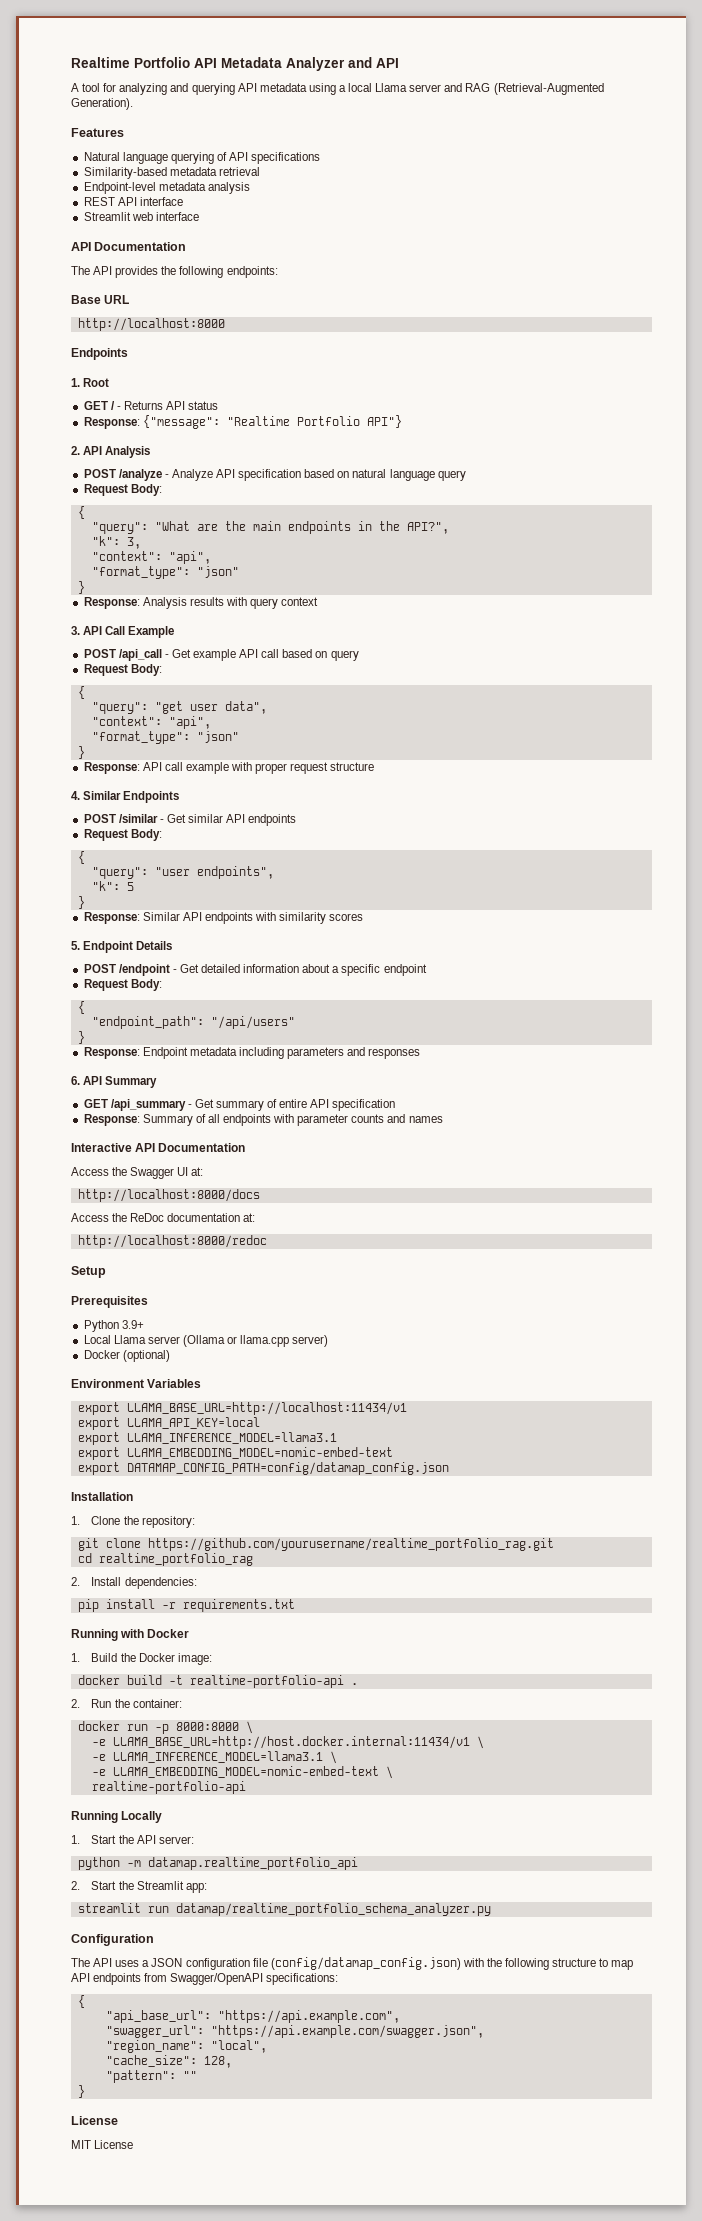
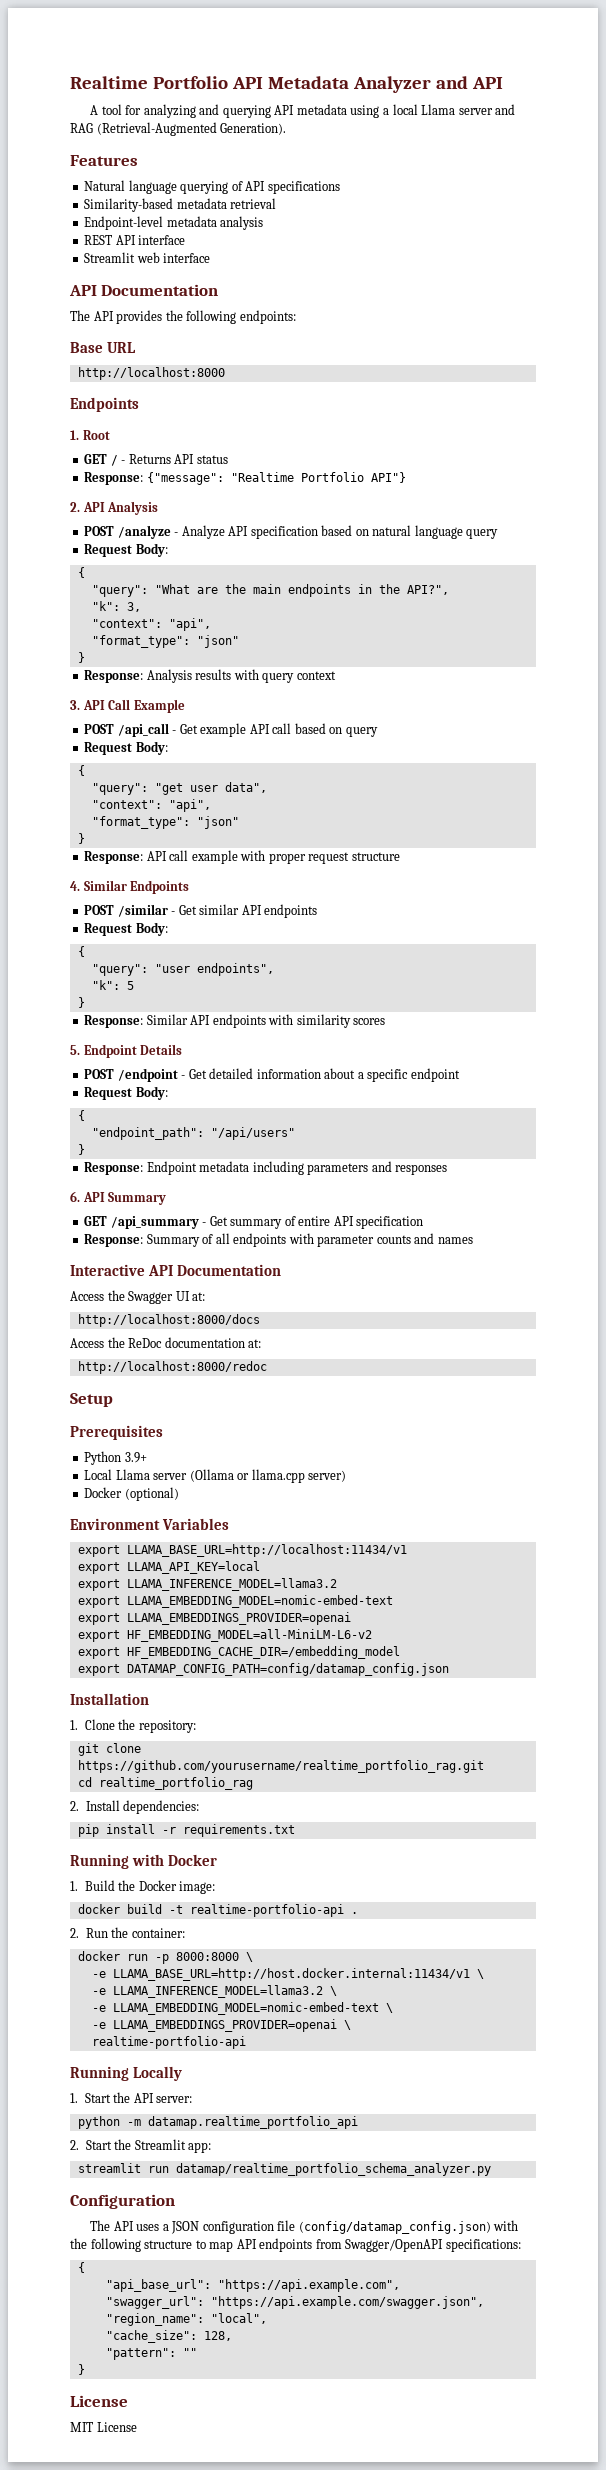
[126,1432,337,1444] LLAMA_INFERENCE_MODEL=llama3.1 -> [126,1578,337,1591] LLAMA_INFERENCE_MODEL=llama3.2
(393, 1453) none -> [77,1612,351,1625] [77,1629,372,1642] [77,1646,400,1659] // export LLAMA_EMBEDDINGS_PROVIDER=openai // export HF_EMBEDDING_MODEL=all-MiniLM-L6-v2 // export HF_EMBEDDING_CACHE_DIR=/embedding_model
[112,1751,323,1763] LLAMA_INFERENCE_MODEL=llama3.1 -> [112,1985,323,1998] LLAMA_INFERENCE_MODEL=llama3.2
(393, 1772) none -> [91,2019,351,2032] // -e LLAMA_EMBEDDINGS_PROVIDER=openai \

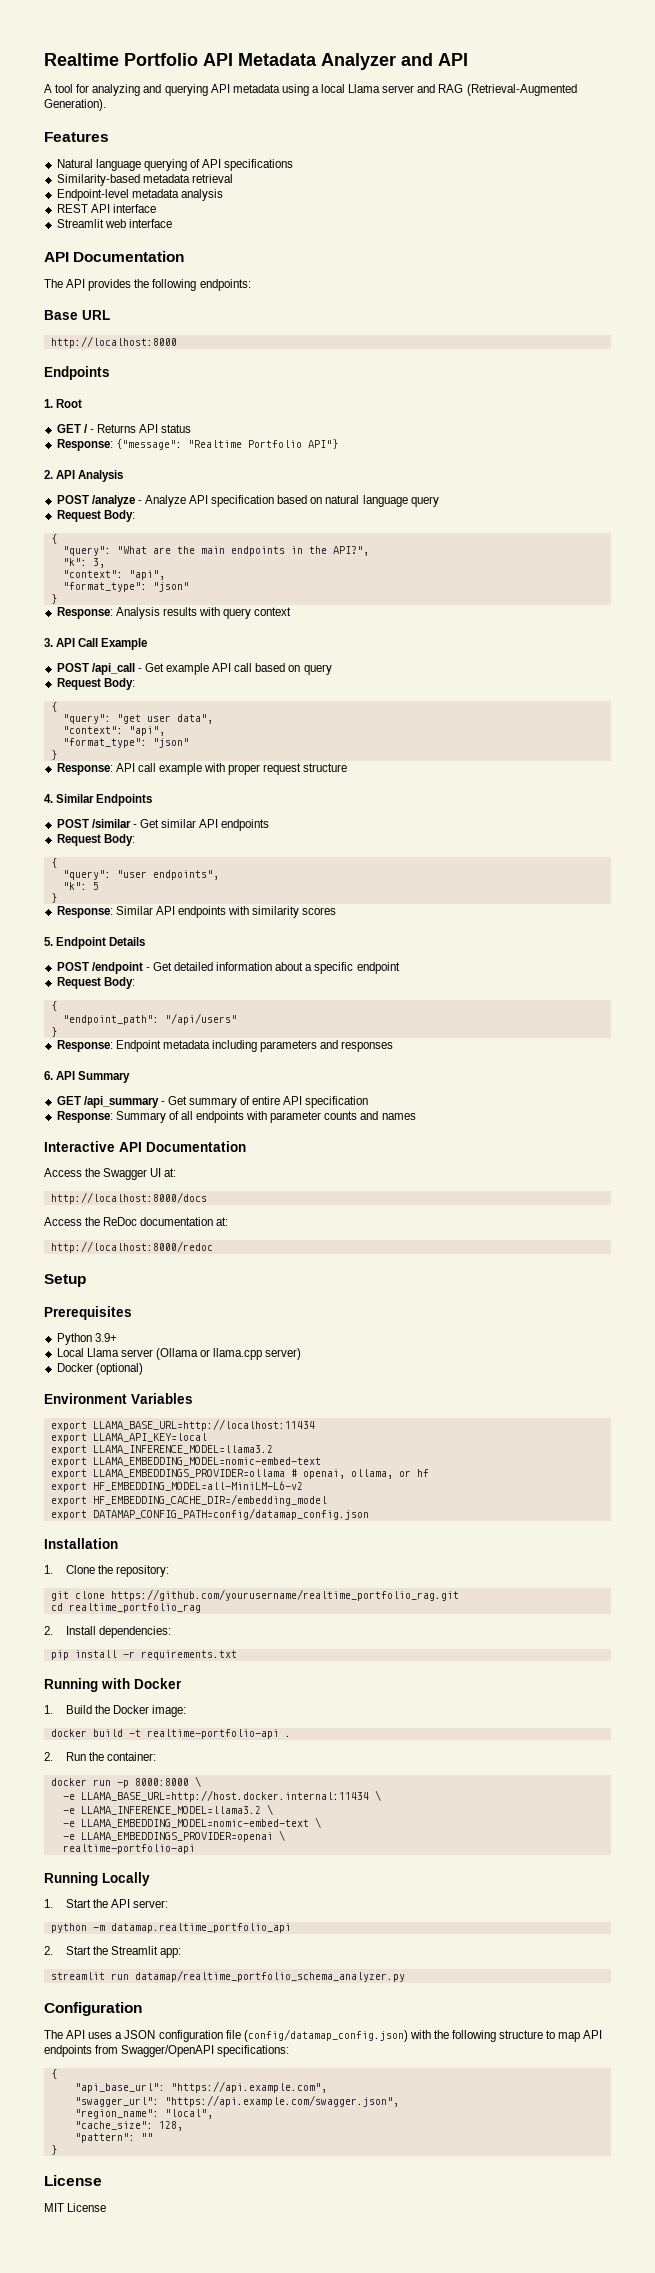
[126,1544,407,1557] LLAMA_BASE_URL=http://localhost:11434/v1 -> [92,1419,315,1431] LLAMA_BASE_URL=http://localhost:11434
[126,1612,351,1625] LLAMA_EMBEDDINGS_PROVIDER=openai -> [92,1469,429,1479] LLAMA_EMBEDDINGS_PROVIDER=ollama # openai, ollama, or hf
[112,1968,470,1981] LLAMA_BASE_URL=http://host.docker.internal:11434/v1 -> [80,1790,369,1802] LLAMA_BASE_URL=http://host.docker.internal:11434

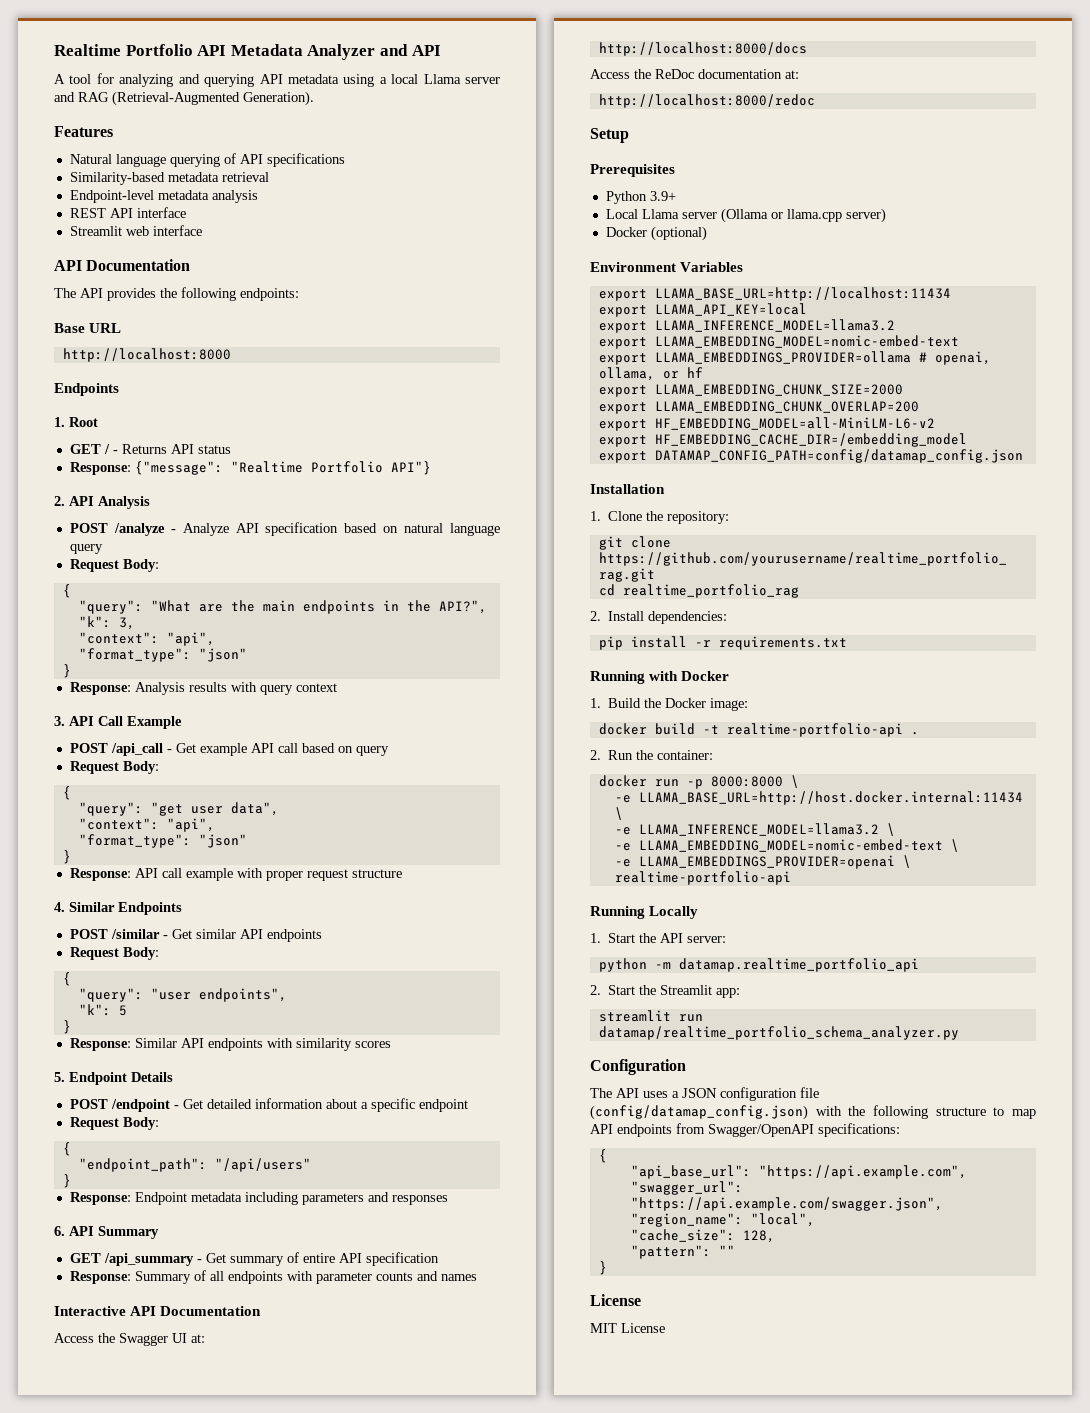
(429, 1473) none -> [598,384,903,397] [598,401,919,414] // export LLAMA_EMBEDDING_CHUNK_SIZE=2000 // export LLAMA_EMBEDDING_CHUNK_OVERLAP=200

